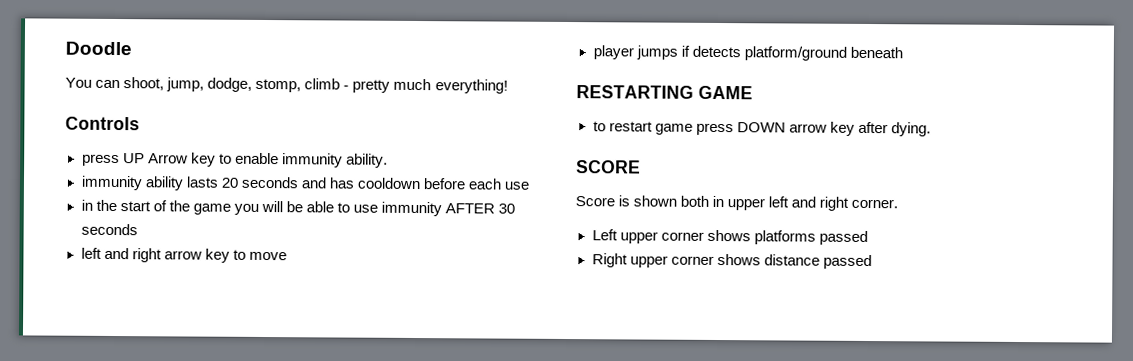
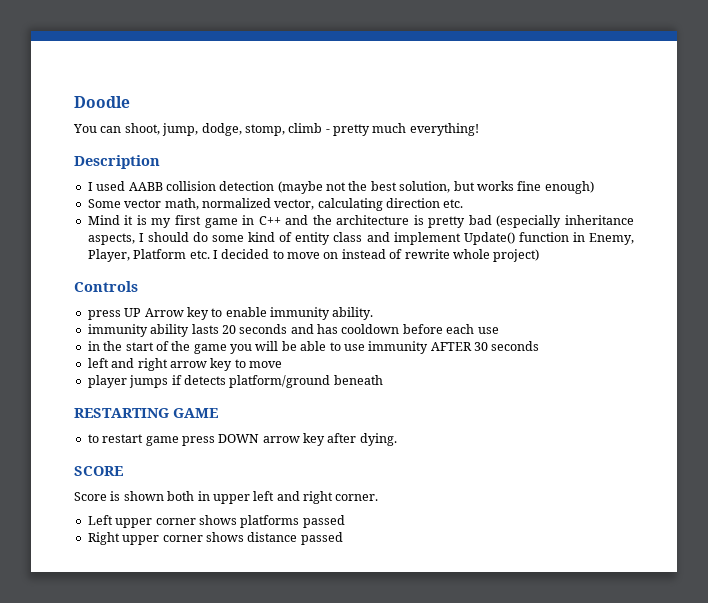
(508, 86) none -> [74,155,160,169] [87,181,594,194] [87,198,464,211] [87,215,635,228] [87,232,634,245] [87,249,540,262] // Description // I used AABB collision detection (maybe not the best solution, but works fine enough) // Some vector math, normalized vector, calculating direction etc. // Mind it is my first game in C++ and the architecture is pretty bad (especially inheritance aspects, I should do some kind of entity class and implement Update() function in Enemy, Player, Platform etc. I decided to move on instead of rewrite whole project)

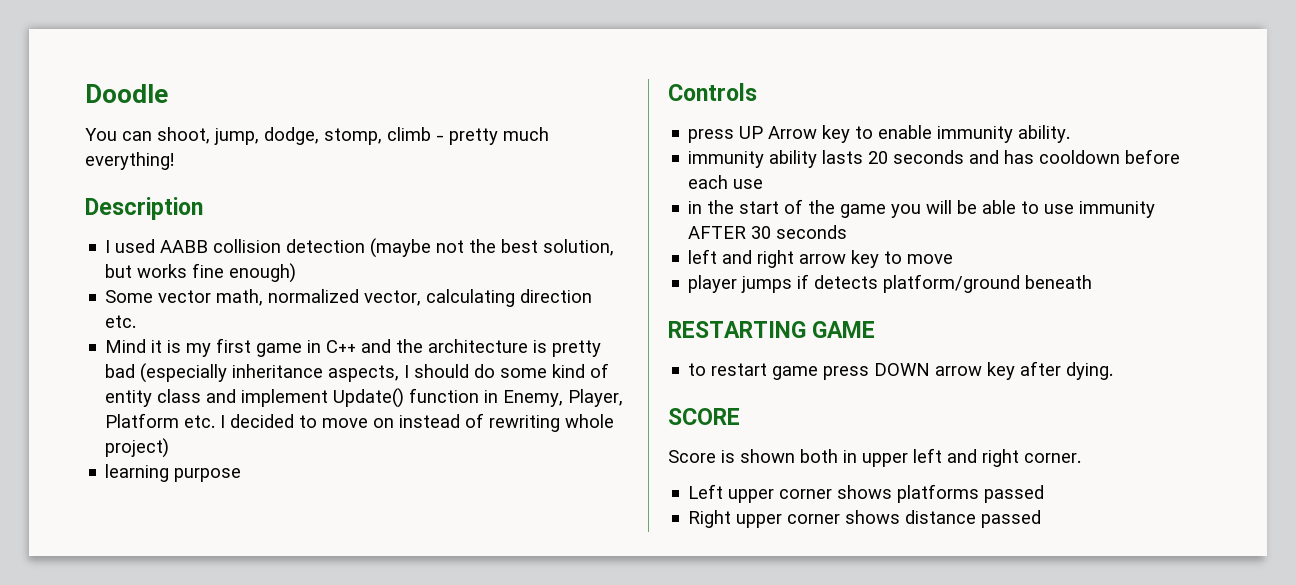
[404,249,450,259] rewrite -> [489,415,561,432] rewriting
(540, 255) none -> [105,464,242,482] // learning purpose

